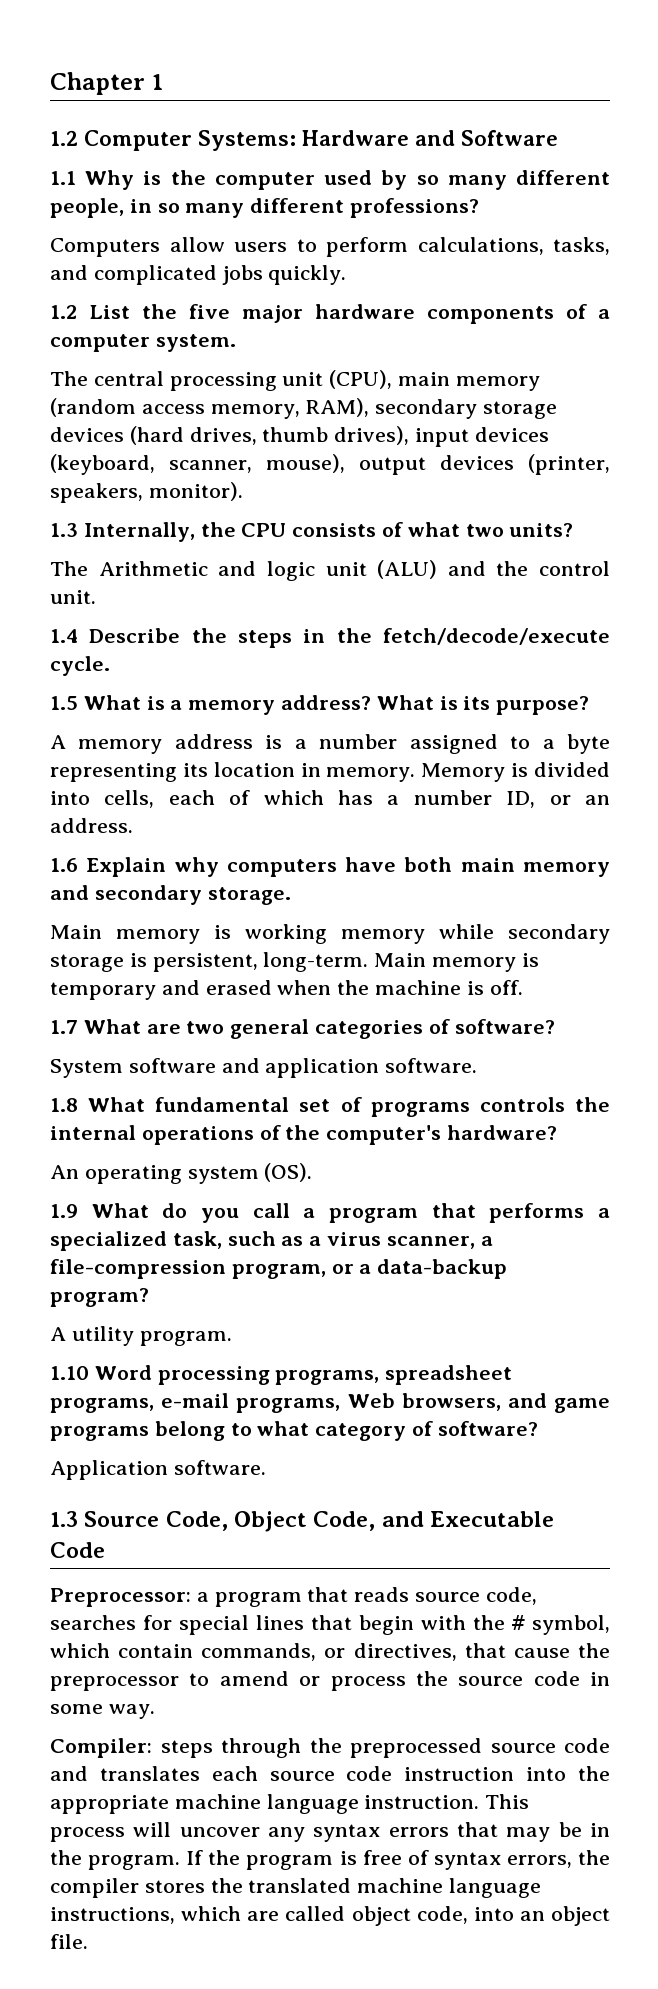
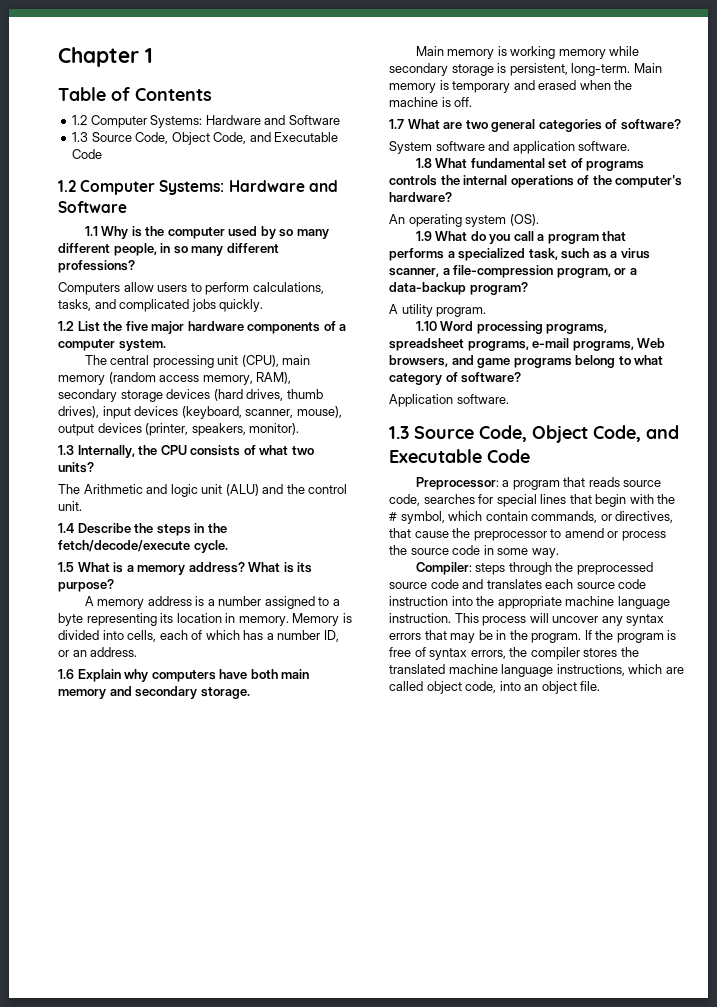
(164, 82) none -> [58,87,212,101] [72,115,340,128] [72,132,339,145] [72,149,103,159] // Table of Contents // 1.2 Computer Systems: Hardware and Software // 1.3 Source Code, Object Code, and Executable Code

